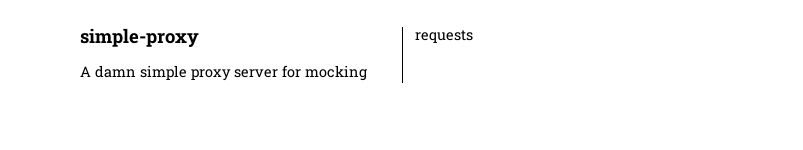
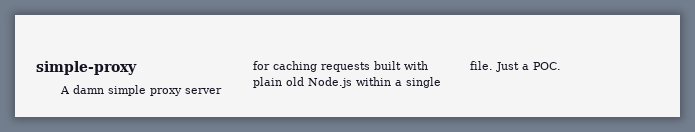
[305,65,367,81] [415,30,473,43] mocking requests -> [273,61,428,72] [253,77,441,88] [470,61,561,72] caching requests built with plain old Node.js within a single file. Just a POC.

